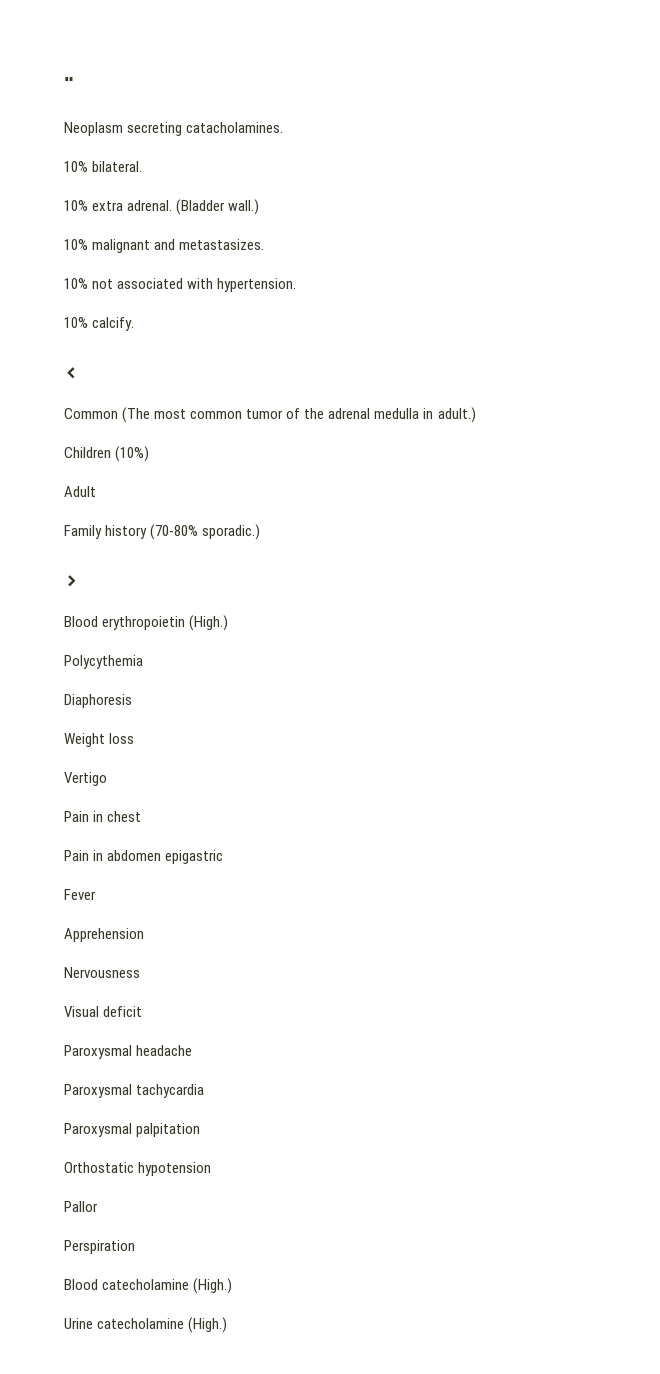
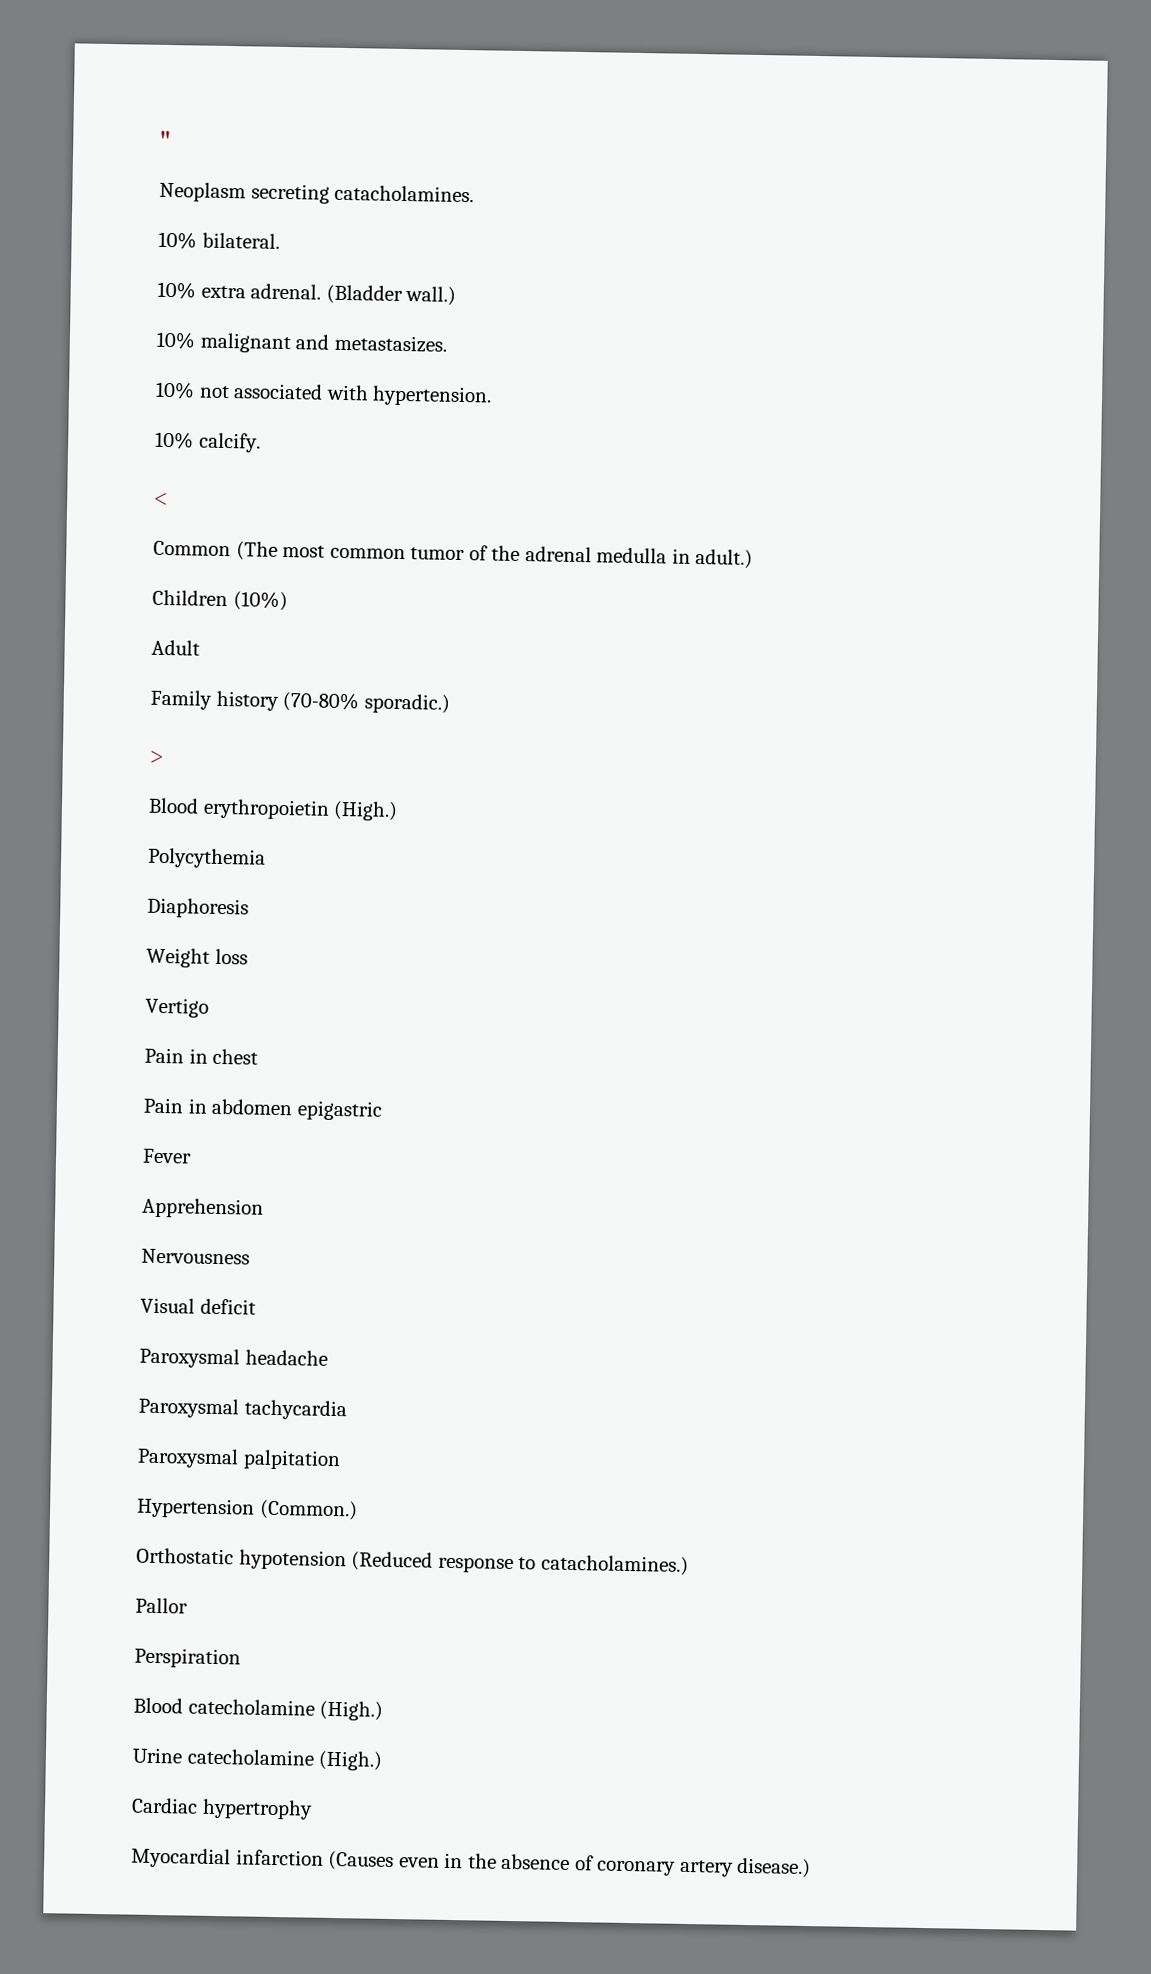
(201, 1130) none -> [136,1497,358,1521] // Hypertension (Common.)
(212, 1169) none -> [351,1551,689,1576] (Reduced response to catacholamines.)
(228, 1325) none -> [131,1797,313,1820] [131,1847,812,1879] // Cardiac hypertrophy // Myocardial infarction (Causes even in the absence of coronary artery disease.)

